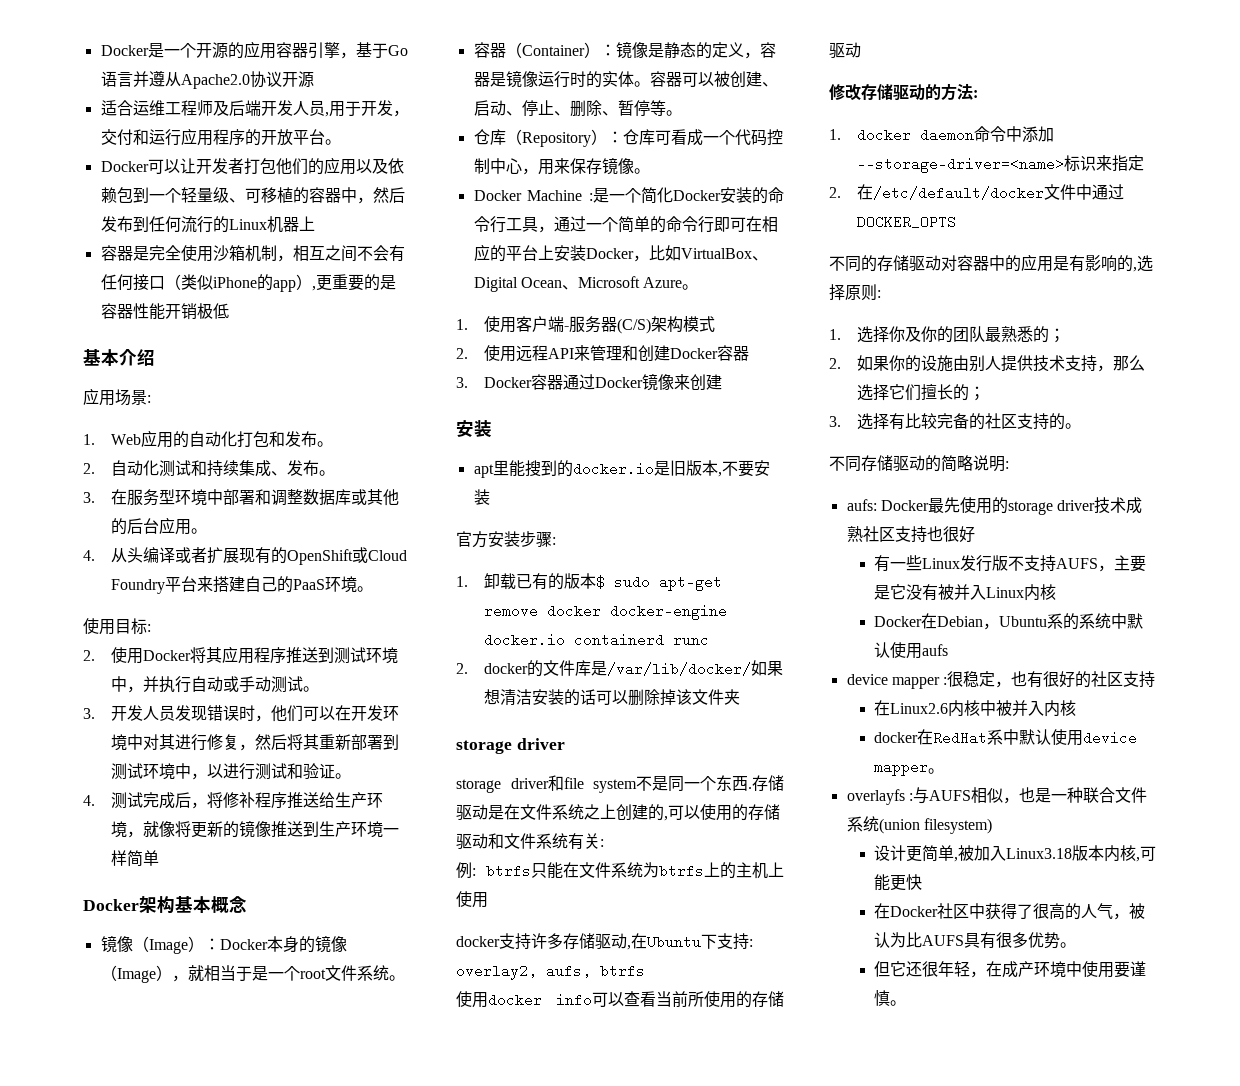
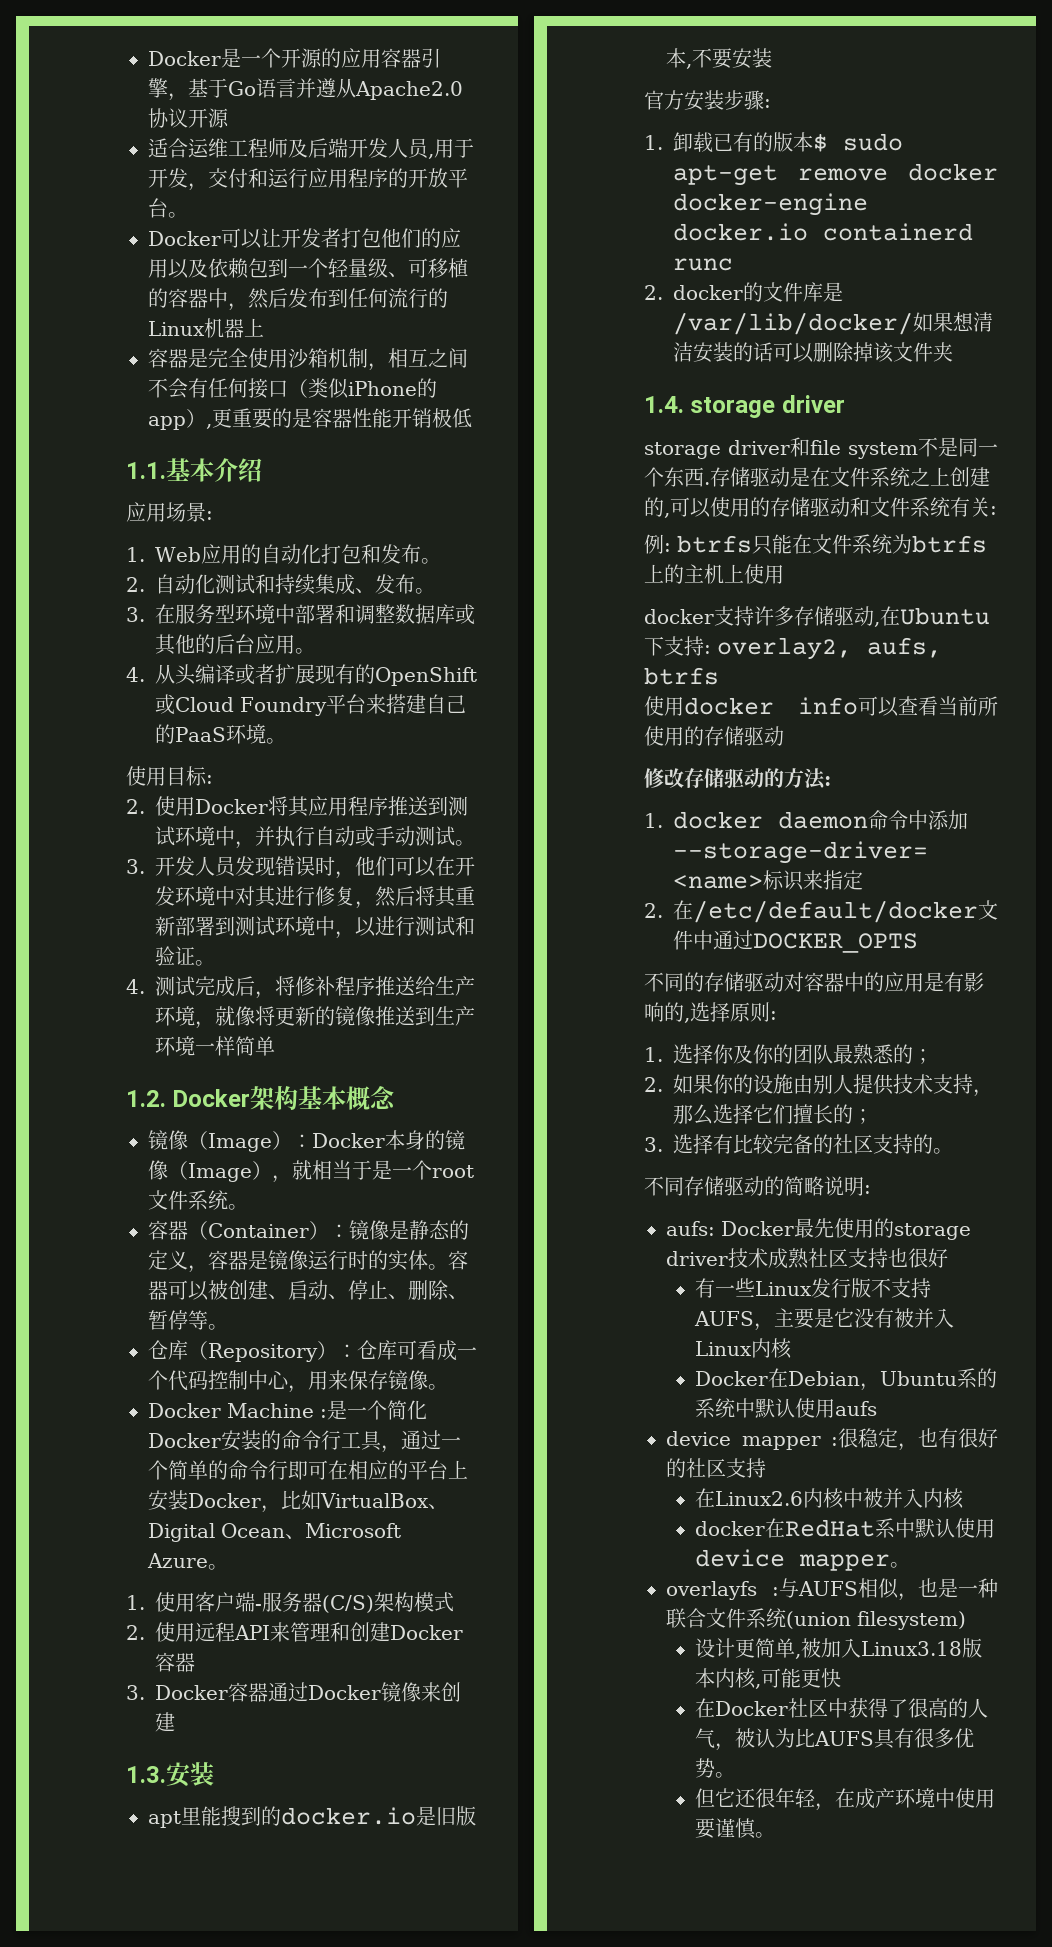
(229, 311) none -> [126,462,166,479] 1.1.
(159, 858) none -> [126,1090,166,1107] 1.2.
(722, 382) none -> [126,1766,166,1783] 1.3.
(740, 697) none -> [644,396,684,413] 1.4.

